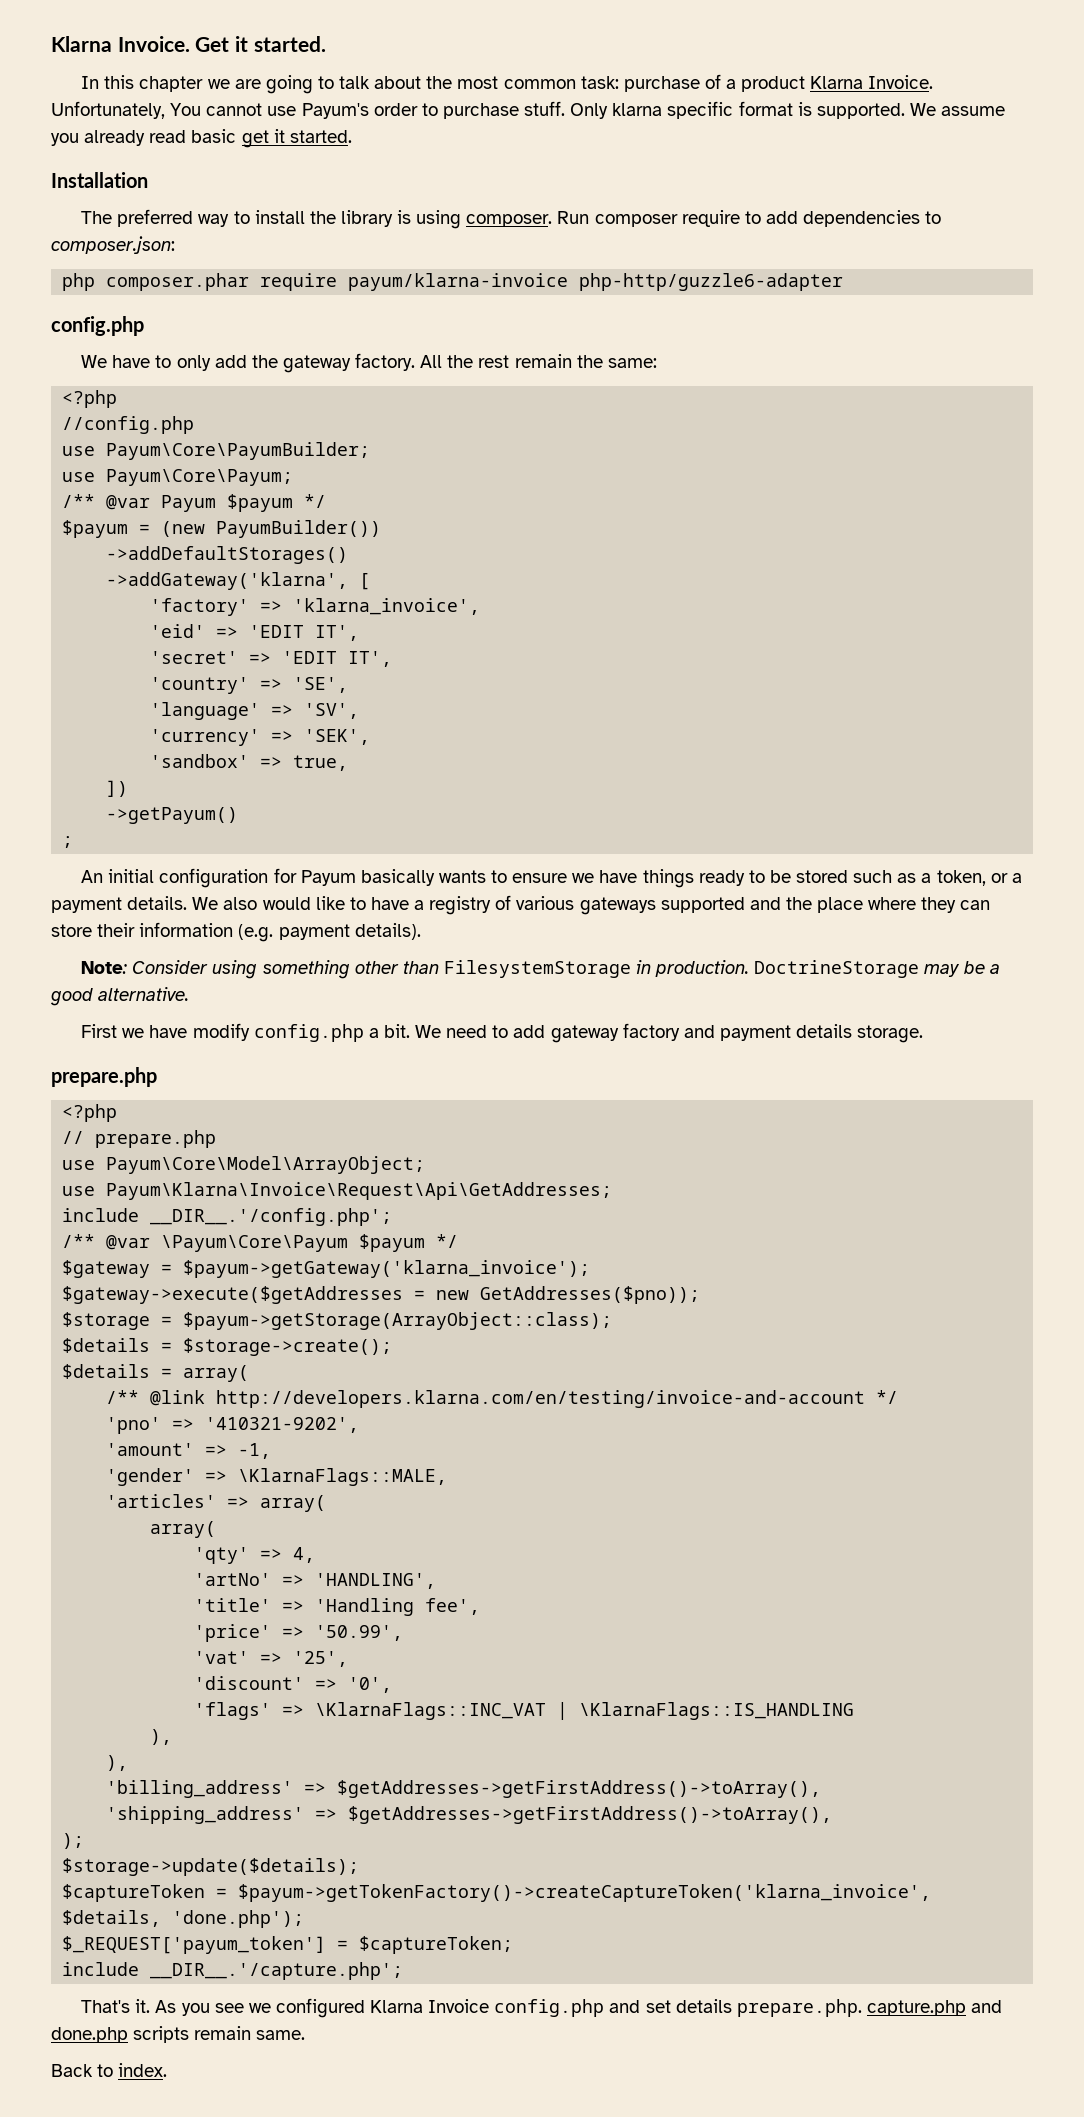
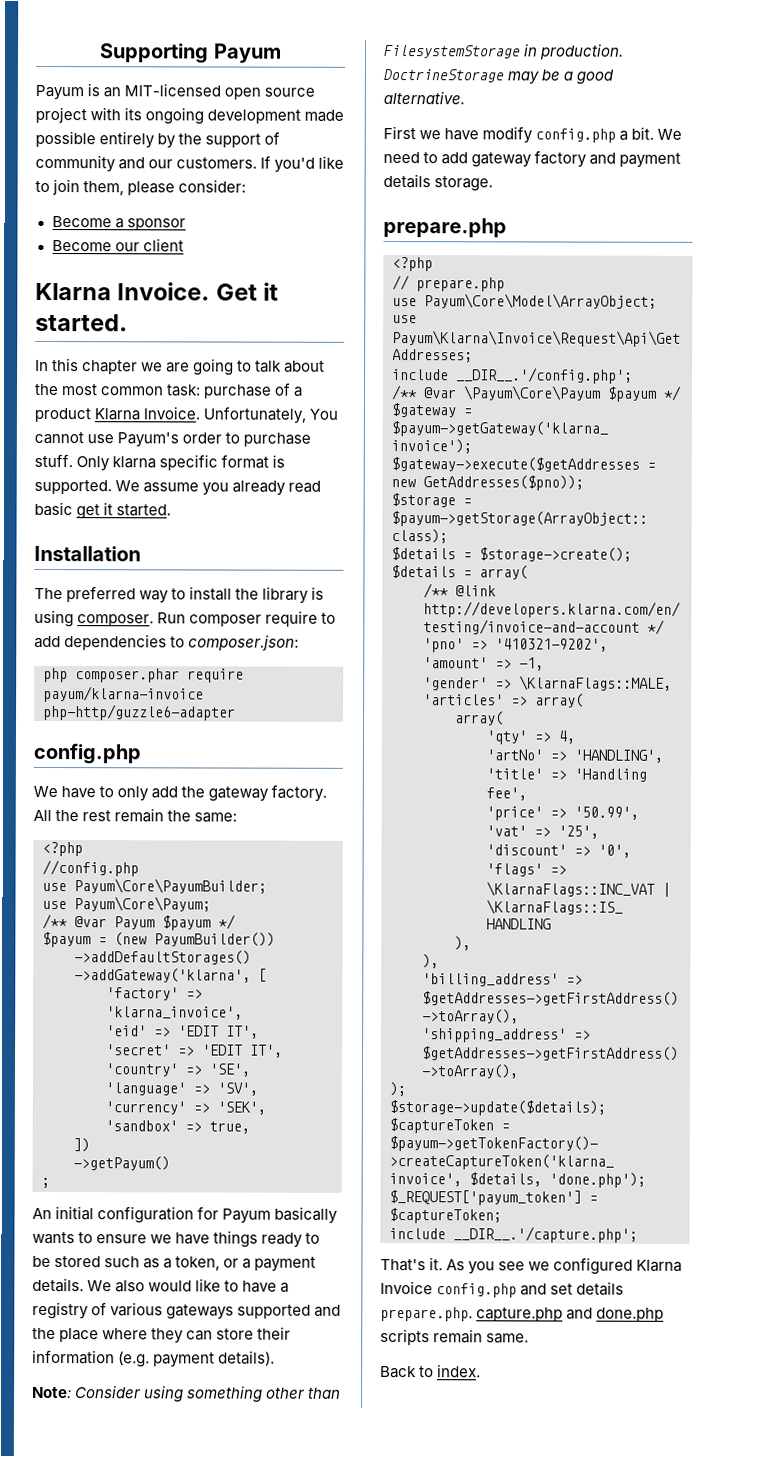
(51, 44) none -> [99,43,282,64] [35,83,316,101] [35,106,345,125] [35,130,281,149] [35,154,345,173] [35,179,247,196] [51,216,186,231] [51,238,184,252] Supporting Payum // Payum is an MIT-licensed open source project with its ongoing development made possible entirely by the support of community and our customers. If you'd like to join them, please consider: // Become a sponsor // Become our client //

